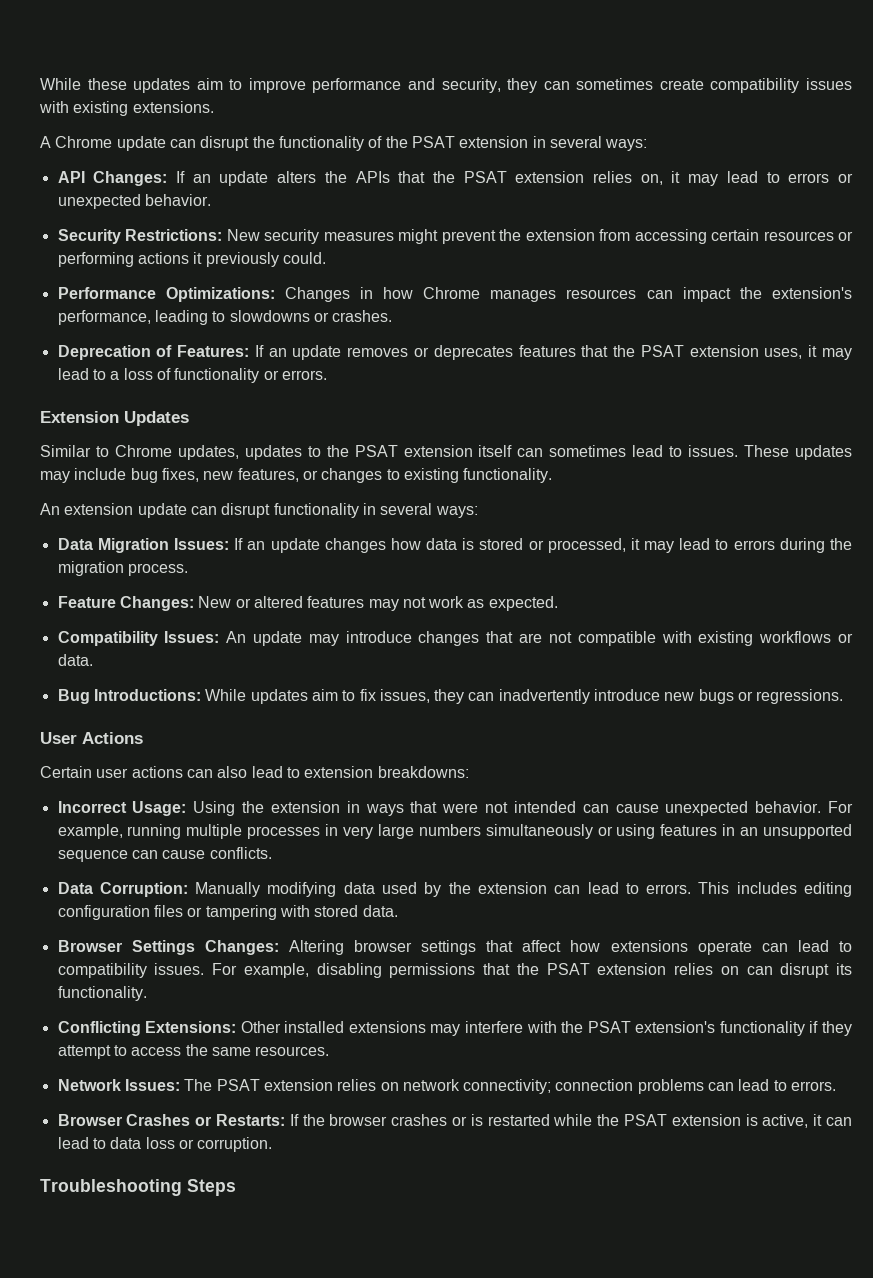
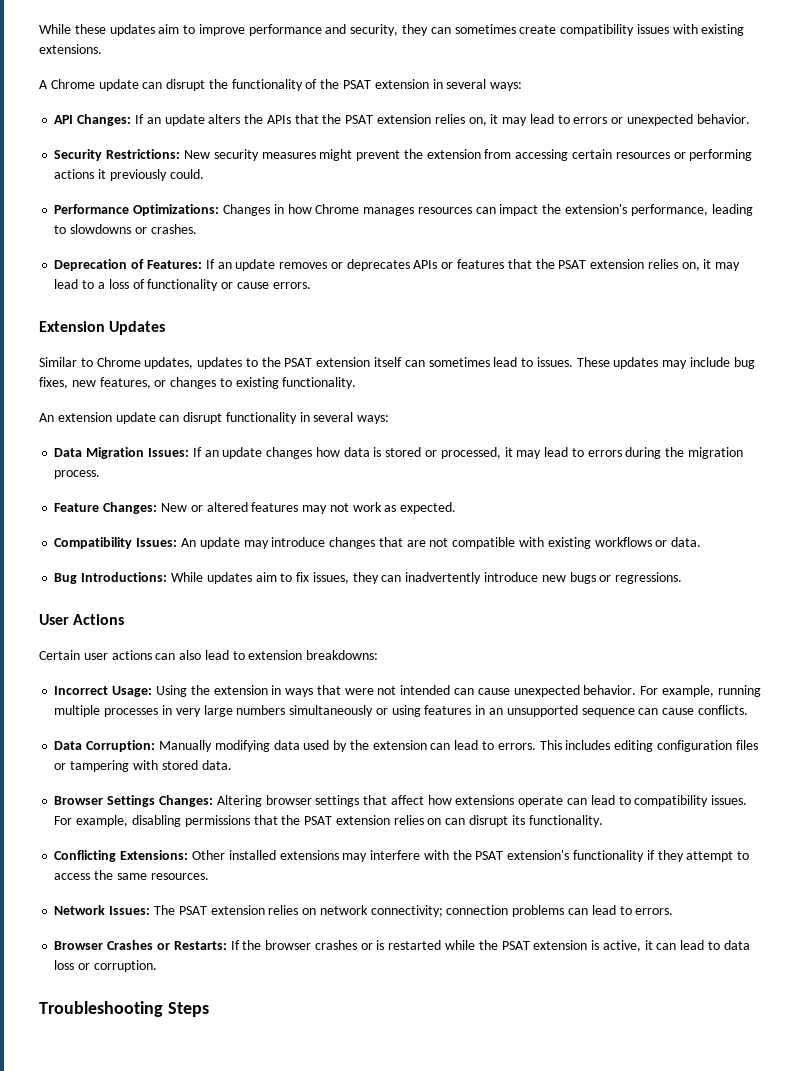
(513, 352) none -> [413,260,454,269] APIs or
[764,348,803,359] uses, -> [647,259,700,271] relies on,
(279, 375) none -> [236,282,269,289] cause

